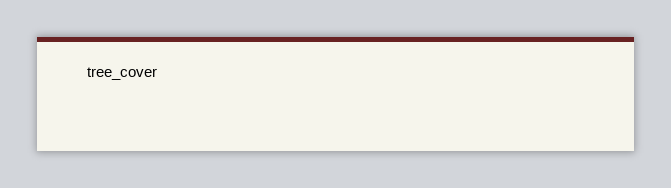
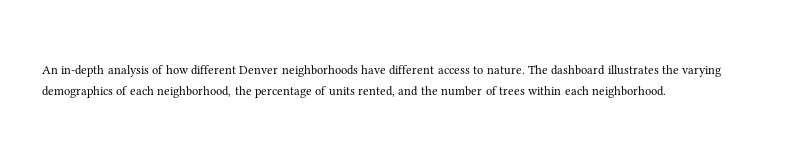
[87,67,157,80] tree_cover -> [42,65,722,77] [42,86,666,98] An in-depth analysis of how different Denver neighborhoods have different access to nature. The dashboard illustrates the varying demographics of each neighborhood, the percentage of units rented, and the number of trees within each neighborhood.

